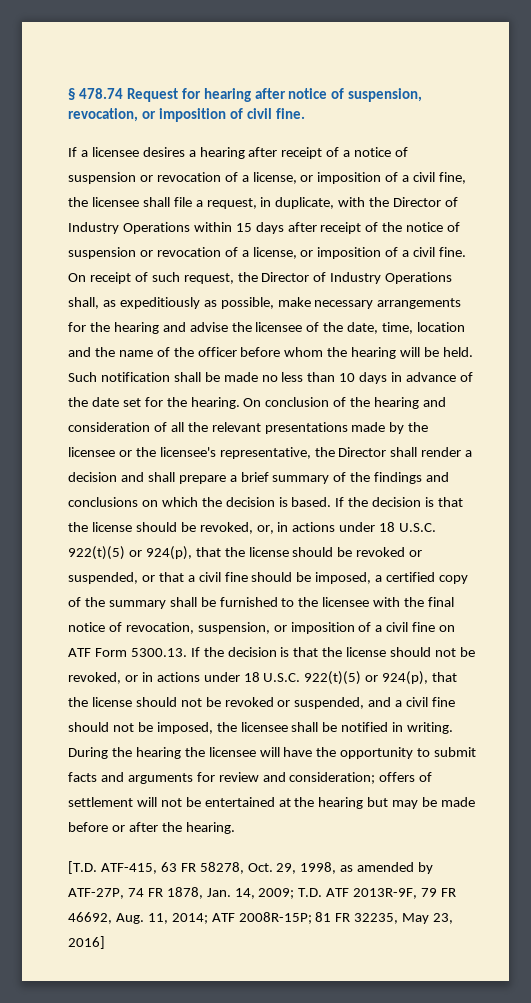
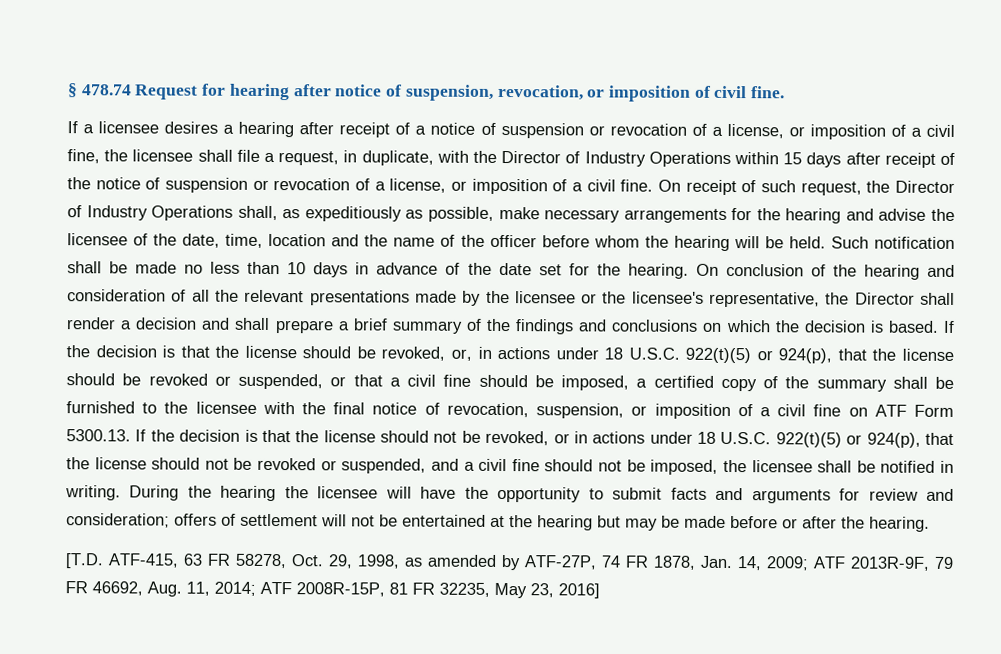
[298,888,323,897] T.D. -> (809, 563) none
[238,912,312,924] 2008R-15P; -> [296,582,385,597] 2008R-15P,

